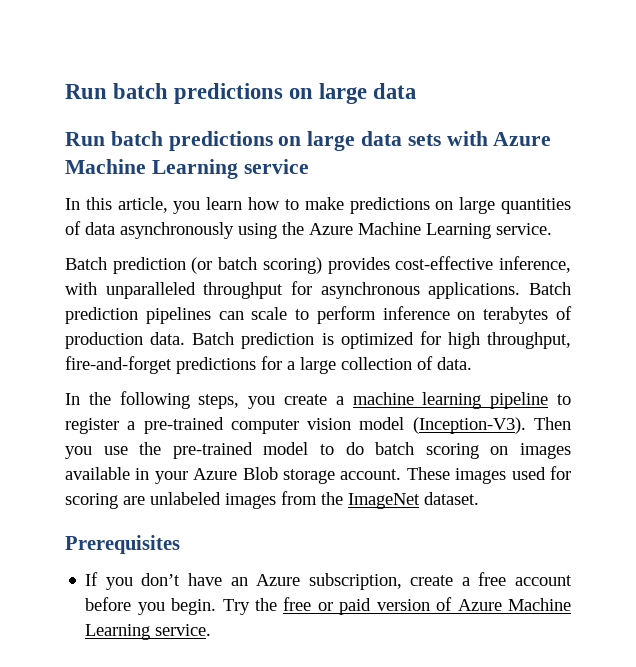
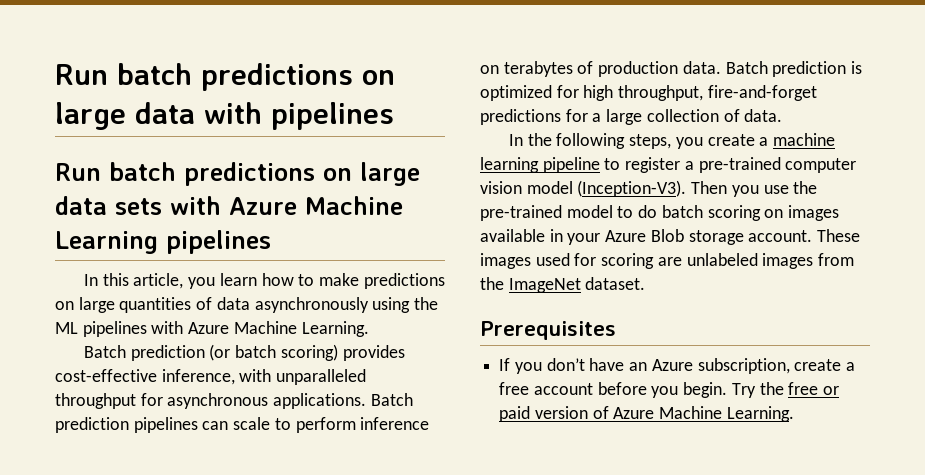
[65,83,417,104] Run batch predictions on large data -> [55,63,395,91] [55,102,394,130] Run batch predictions on large data with pipelines
[243,159,309,174] service -> [166,230,271,254] pipelines
[309,222,552,239] Azure Machine Learning service. -> [55,321,369,337] ML pipelines with Azure Machine Learning.
[85,624,212,640] Learning service. -> [726,406,794,422] Learning.

